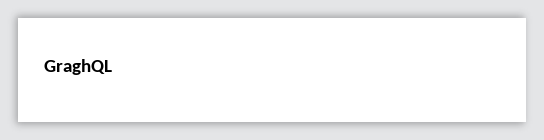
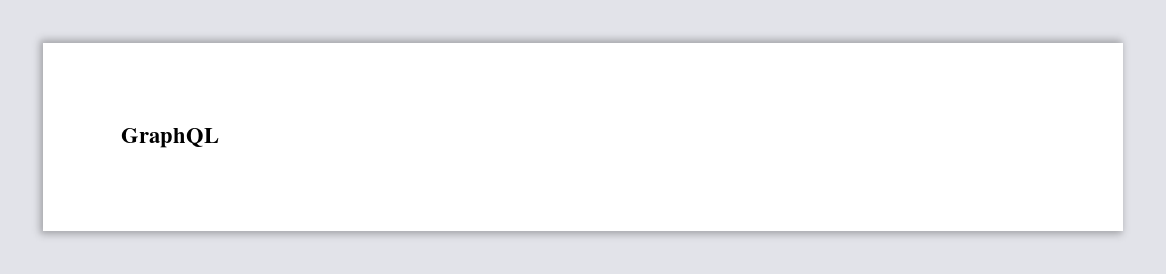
[44,59,112,75] GraghQL -> [121,128,219,148] GraphQL

